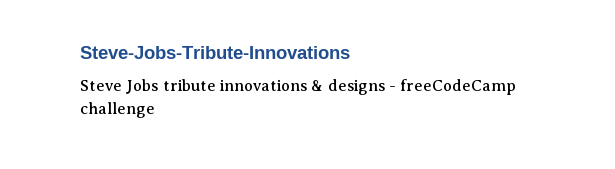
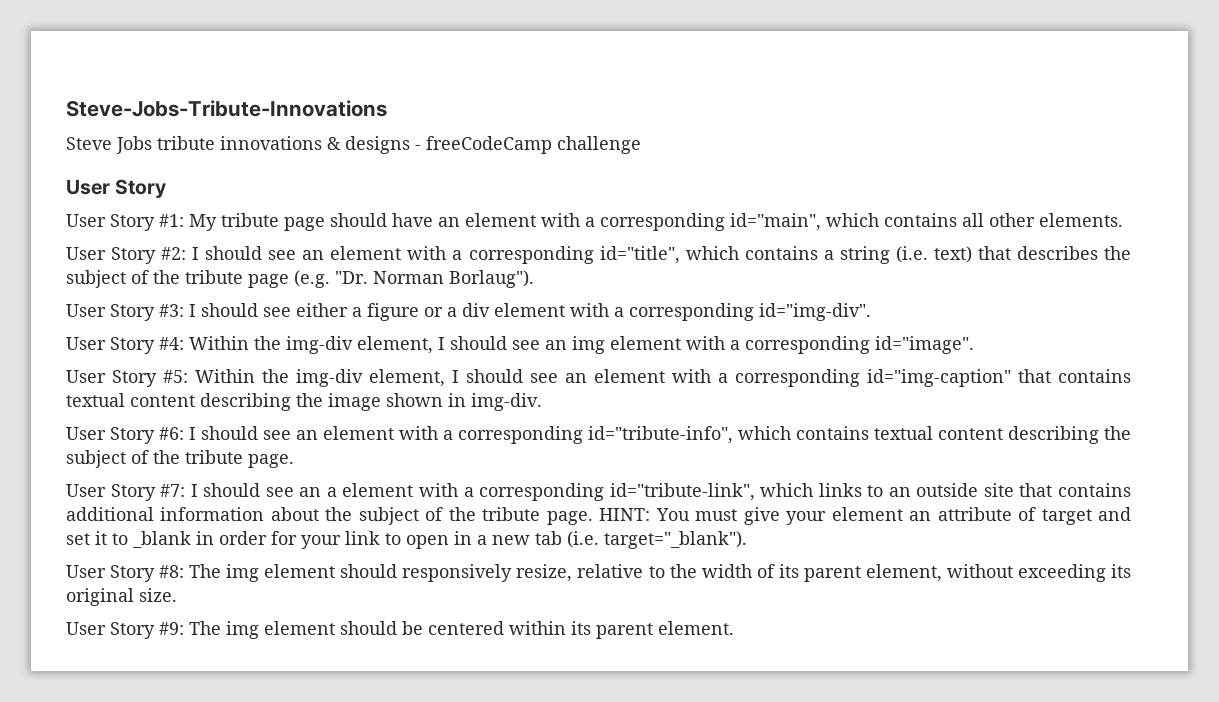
(155, 110) none -> [66,179,167,198] [66,213,1123,231] [66,246,1131,264] [66,270,534,288] [66,303,871,321] [66,336,974,354] [66,369,1131,387] [66,393,542,411] [66,426,1131,444] [66,450,294,468] [66,483,1131,501] [66,507,1132,525] [66,531,747,549] [66,564,1132,582] [66,588,177,606] [66,621,734,639] // User Story // User Story #1: My tribute page should have an element with a corresponding id="main", which contains all other elements. // User Story #2: I should see an element with a corresponding id="title", which contains a string (i.e. text) that describes the subject of the tribute page (e.g. "Dr. Norman Borlaug"). // User Story #3: I should see either a figure or a div element with a corresponding id="img-div". // User Story #4: Within the img-div element, I should see an img element with a corresponding id="image". // User Story #5: Within the img-div element, I should see an element with a corresponding id="img-caption" that contains textual content describing the image shown in img-div. // User Story #6: I should see an element with a corresponding id="tribute-info", which contains textual content describing the subject of the tribute page. // User Story #7: I should see an a element with a corresponding id="tribute-link", which links to an outside site that contains additional information about the subject of the tribute page. HINT: You must give your element an attribute of target and set it to _blank in order for your link to open in a new tab (i.e. target="_blank"). // User Story #8: The img element should responsively resize, relative to the width of its parent element, without exceeding its original size. // User Story #9: The img element should be centered within its parent element.

